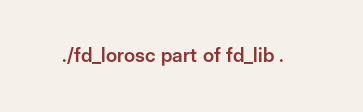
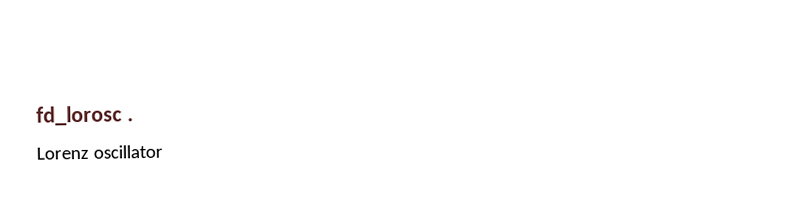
[62,47,274,66] ./fd_lorosc part of fd_lib -> [36,105,122,126] fd_lorosc
(285, 60) none -> [36,144,163,160] // Lorenz oscillator

